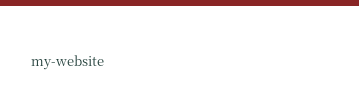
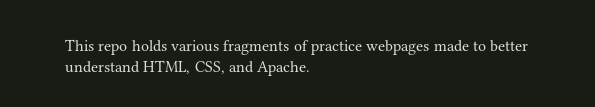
[31,55,104,70] my-website -> [65,39,529,55] [65,60,311,76] This repo holds various fragments of practice webpages made to better understand HTML, CSS, and Apache.

